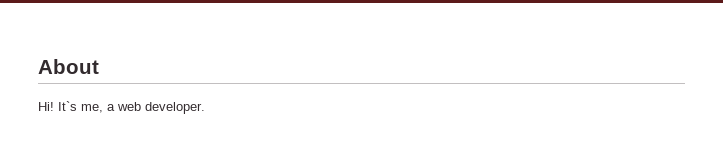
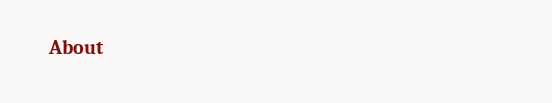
[38,101,205,114] // Hi! It`s me, a web developer. -> (104, 46) none

